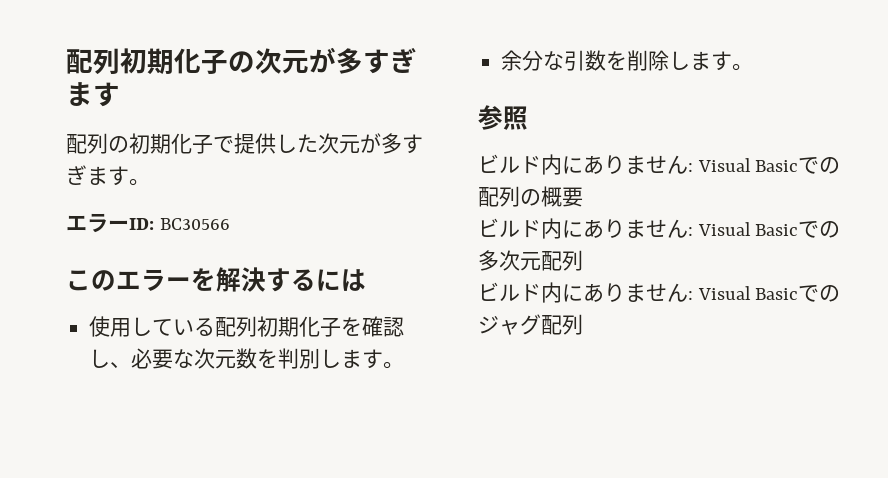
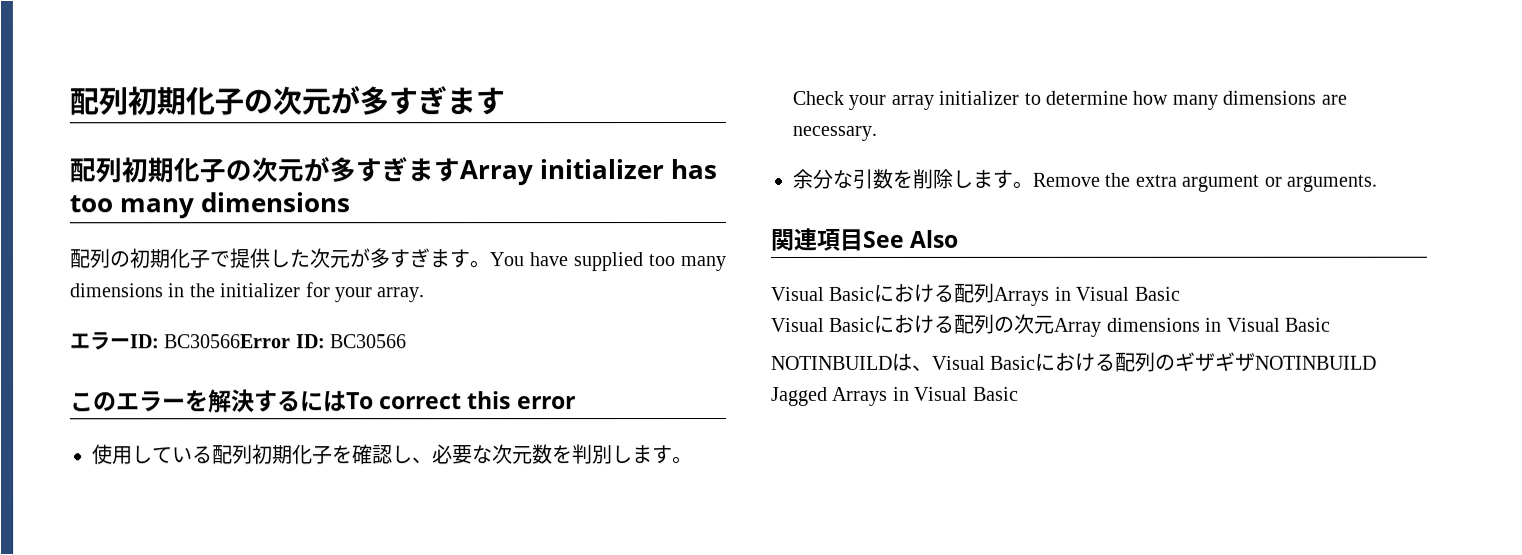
[66,47,417,75] [66,82,120,107] 配列初期化子の次元が多すぎます -> [69,85,505,116] [69,156,717,186] [69,192,350,219] 配列初期化子の次元が多すぎます // 配列初期化子の次元が多すぎますArray initializer has too many dimensions
(150, 182) none -> [489,252,726,272] [70,282,426,303] You have supplied too many dimensions in the initializer for your array.
(154, 224) none -> [164,334,326,349] BC30566Error ID:
(366, 280) none -> [346,391,576,410] To correct this error
(405, 365) none -> [792,90,1347,110] [792,125,877,141] Check your array initializer to determine how many dimensions are necessary.
[478,105,528,130] [478,154,841,175] [478,186,583,207] [478,218,841,239] [478,250,583,271] [478,282,841,303] [478,314,583,335] // 参照 // ビルド内にありません: Visual Basicでの配列の概要 // ビルド内にありません: Visual Basicでの多次元配列 // ビルド内にありません: Visual Basicでのジャグ配列 -> [1032,172,1377,192] [770,227,959,251] [771,282,1181,306] [771,313,1331,337] [771,351,1378,372] [771,386,1019,406] Remove the extra argument or arguments. // 関連項目See Also // Visual Basicにおける配列Arrays in Visual Basic // Visual Basicにおける配列の次元Array dimensions in Visual Basic // NOTINBUILDは、Visual Basicにおける配列のギザギザNOTINBUILD Jagged Arrays in Visual Basic

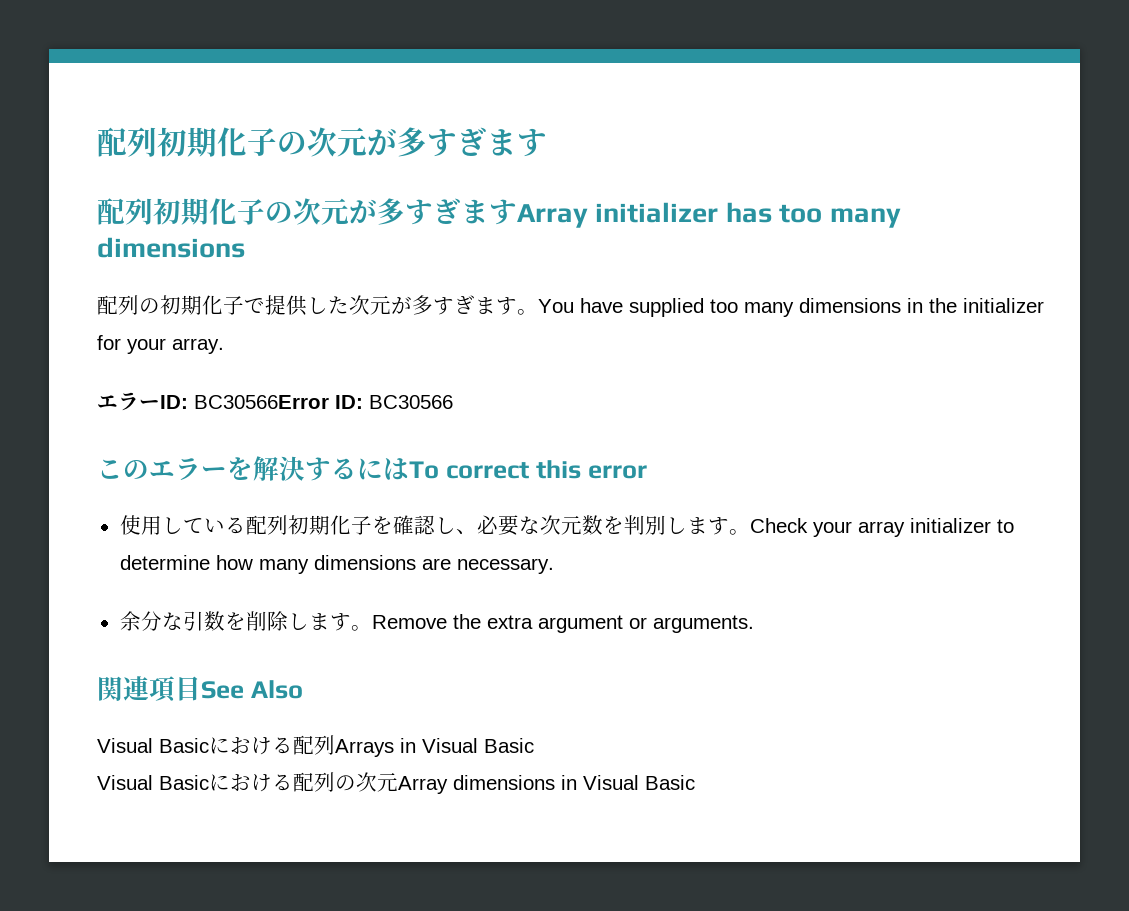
[771,351,1378,372] [771,386,1019,406] // NOTINBUILDは、Visual Basicにおける配列のギザギザNOTINBUILD Jagged Arrays in Visual Basic -> (695, 782) none

